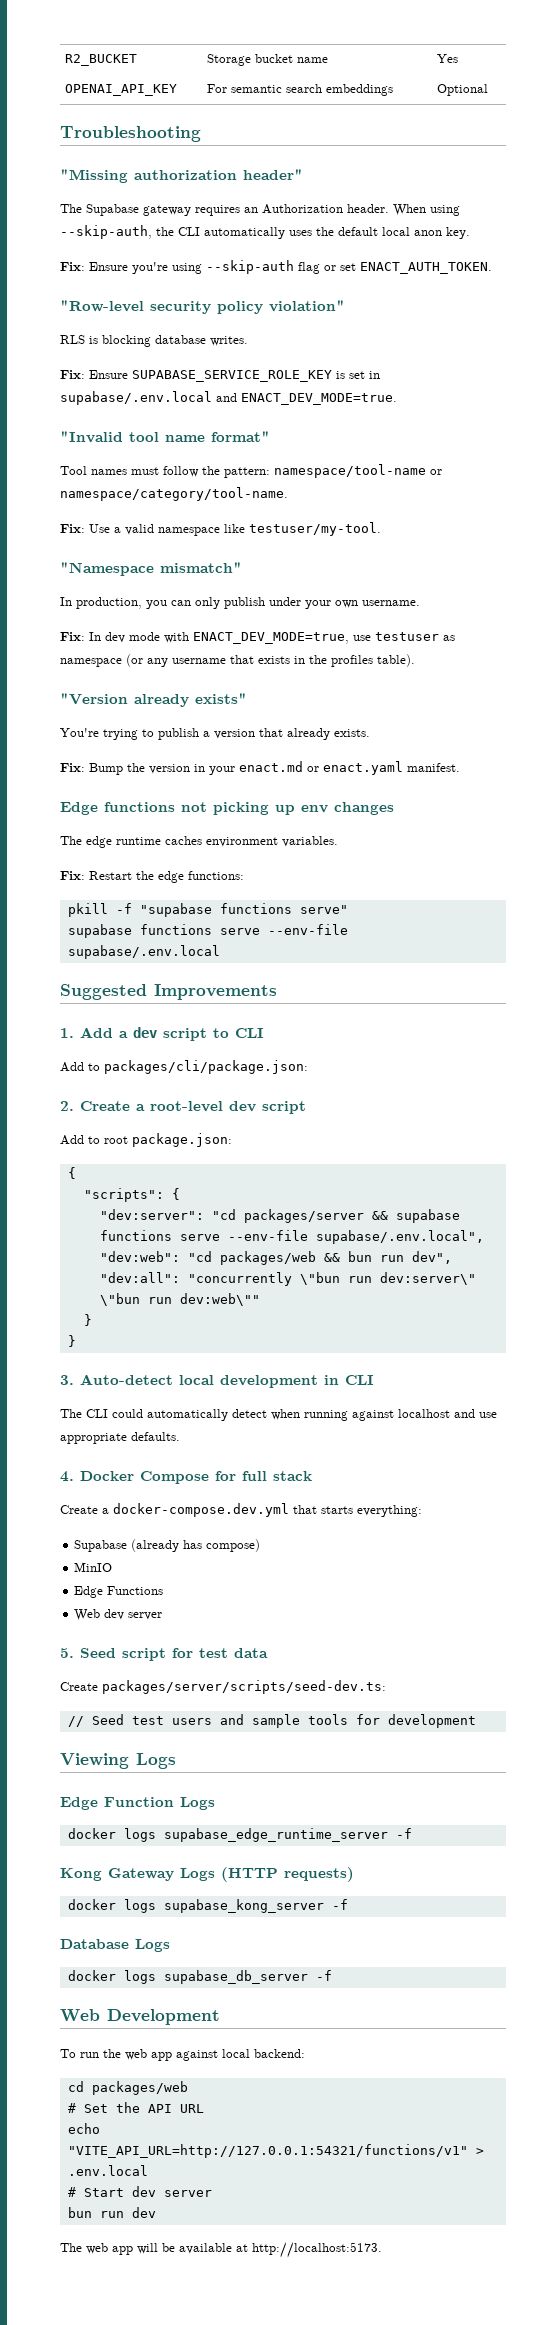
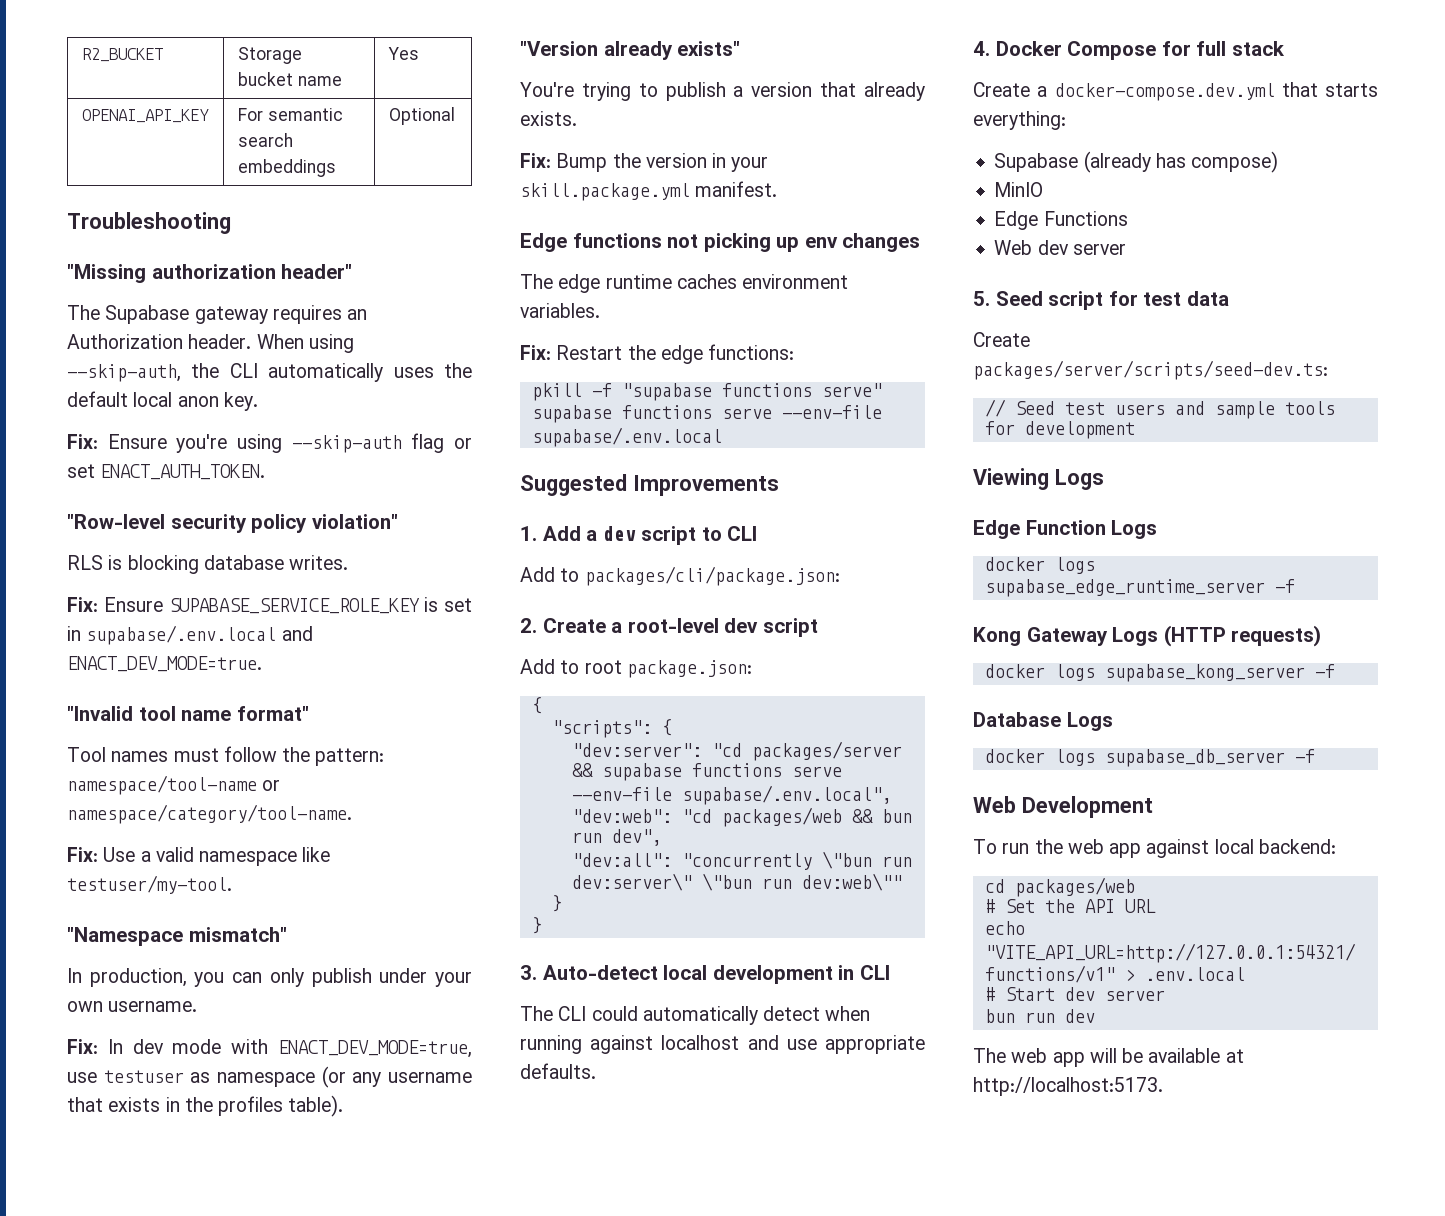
[239,761,403,775] enact.md or enact.yaml -> [520,183,690,201] skill.package.yml

